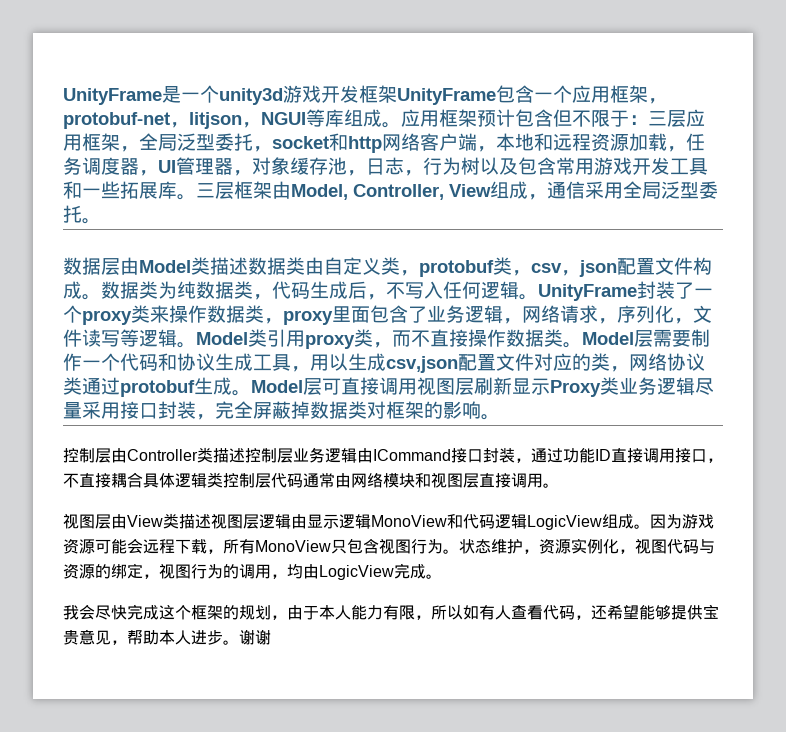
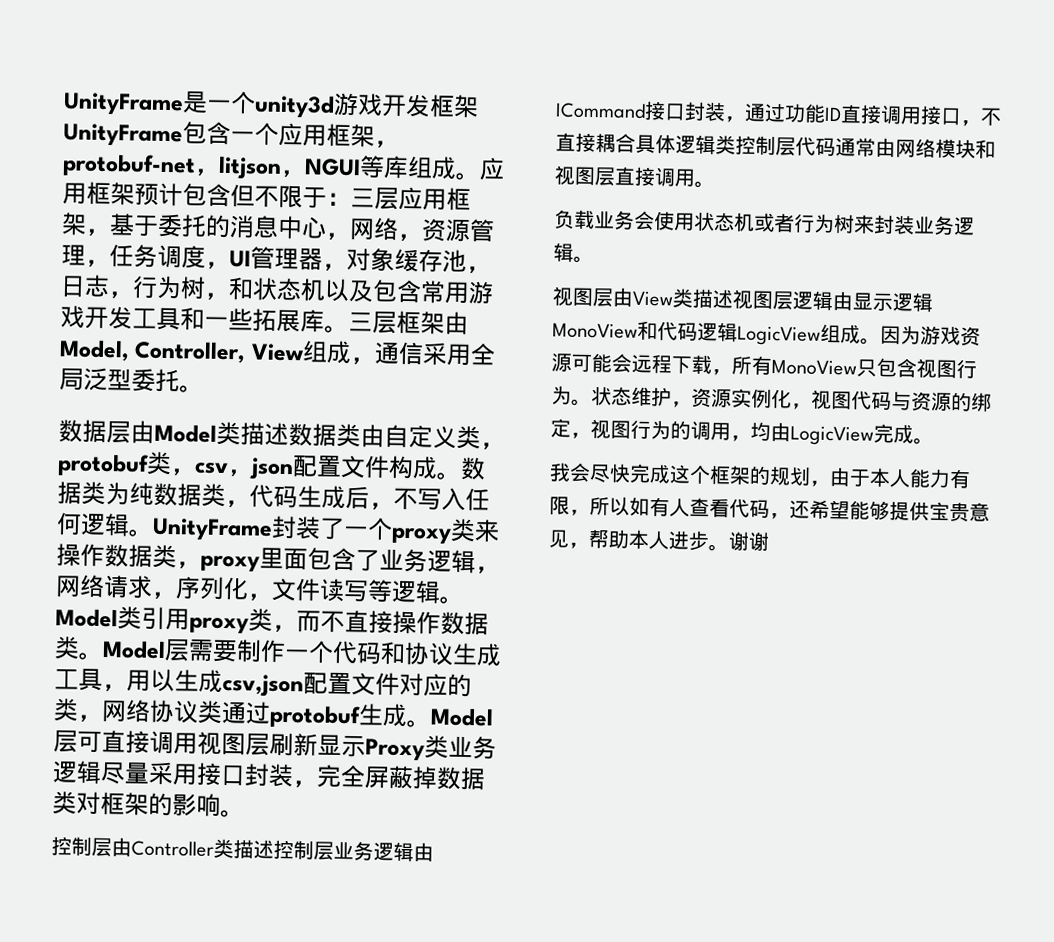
[139,133,667,153] 全局泛型委托，socket和http网络客户端，本地和远程资源加载 -> [109,213,495,243] [61,244,86,266] 基于委托的消息中心，网络，资源管理
[120,158,139,175] 器 -> (206, 257) none
(480, 166) none -> [204,277,326,302] ，和状态机
(559, 485) none -> [554,209,975,236] [553,242,594,264] // 负载业务会使用状态机或者行为树来封装业务逻辑。

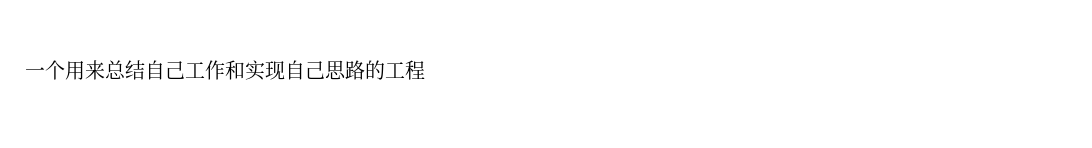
[63,91,479,119] [63,121,399,148] [62,153,505,181] [62,181,471,212] [61,212,495,243] [61,244,491,274] [60,274,494,305] [60,305,469,336] [59,339,496,367] [59,367,204,393] [58,419,505,450] [57,451,486,481] [57,481,490,512] [56,512,500,544] [56,543,500,574] [55,574,464,604] [55,606,489,636] [54,636,502,667] [54,668,472,698] [53,698,494,729] [53,729,497,761] [52,760,486,791] [52,791,245,818] [51,836,434,863] [555,100,1002,127] [555,132,996,159] [554,165,715,189] [554,209,975,236] [553,242,594,264] [552,286,934,313] [552,320,981,347] [551,353,977,379] [551,385,992,412] [550,418,934,446] [549,462,971,489] [549,496,990,523] [548,529,770,552] UnityFrame是一个unity3d游戏开发框架UnityFrame包含一个应用框架，protobuf-net，litjson，NGUI等库组成。应用框架预计包含但不限于：三层应用框架，基于委托的消息中心，网络，资源管理，任务调度，UI管理器，对象缓存池，日志，行为树，和状态机以及包含常用游戏开发工具和一些拓展库。三层框架由Model, Controller, View组成，通信采用全局泛型委托。 // 数据层由Model类描述数据类由自定义类，protobuf类，csv，json配置文件构成。数据类为纯数据类，代码生成后，不写入任何逻辑。UnityFrame封装了一个proxy类来操作数据类，proxy里面包含了业务逻辑，网络请求，序列化，文件读写等逻辑。Model类引用proxy类，而不直接操作数据类。Model层需要制作一个代码和协议生成工具，用以生成csv,json配置文件对应的类，网络协议类通过protobuf生成。Model层可直接调用视图层刷新显示Proxy类业务逻辑尽量采用接口封装，完全屏蔽掉数据类对框架的影响。 // 控制层由Controller类描述控制层业务逻辑由ICommand接口封装，通过功能ID直接调用接口，不直接耦合具体逻辑类控制层代码通常由网络模块和视图层直接调用。 // 负载业务会使用状态机或者行为树来封装业务逻辑。 // 视图层由View类描述视图层逻辑由显示逻辑MonoView和代码逻辑LogicView组成。因为游戏资源可能会远程下载，所有MonoView只包含视图行为。状态维护，资源实例化，视图代码与资源的绑定，视图行为的调用，均由LogicView完成。 // 我会尽快完成这个框架的规划，由于本人能力有限，所以如有人查看代码，还希望能够提供宝贵意见，帮助本人进步。谢谢 -> [25,60,425,81] 一个用来总结自己工作和实现自己思路的工程

